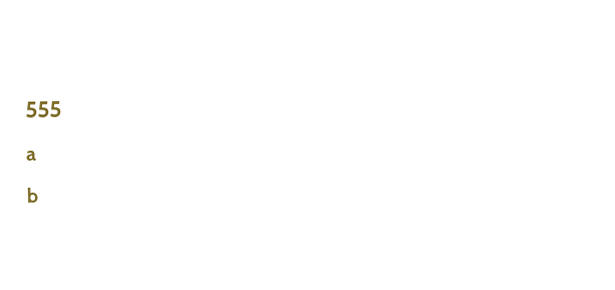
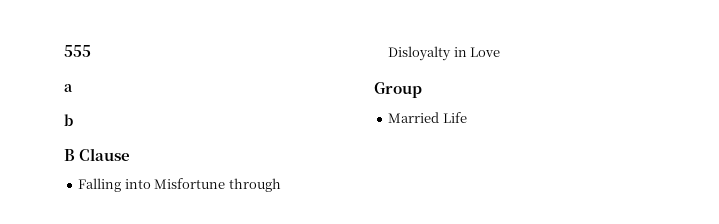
(39, 195) none -> [64,148,131,161] [78,178,281,192] [388,46,501,61] [374,82,422,98] [388,112,467,123] // B Clause // Falling into Misfortune through Disloyalty in Love // Group // Married Life

